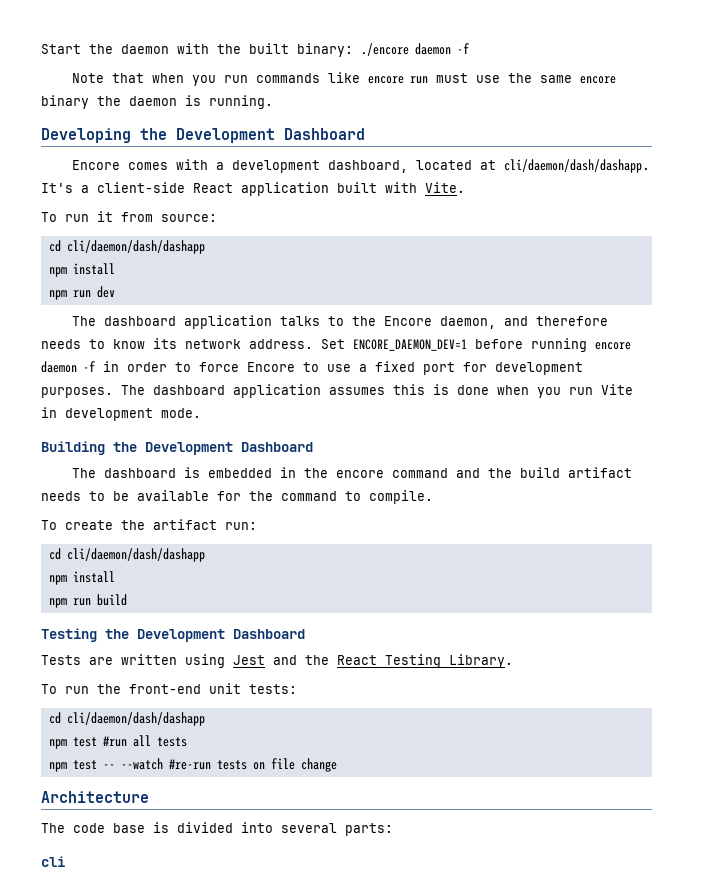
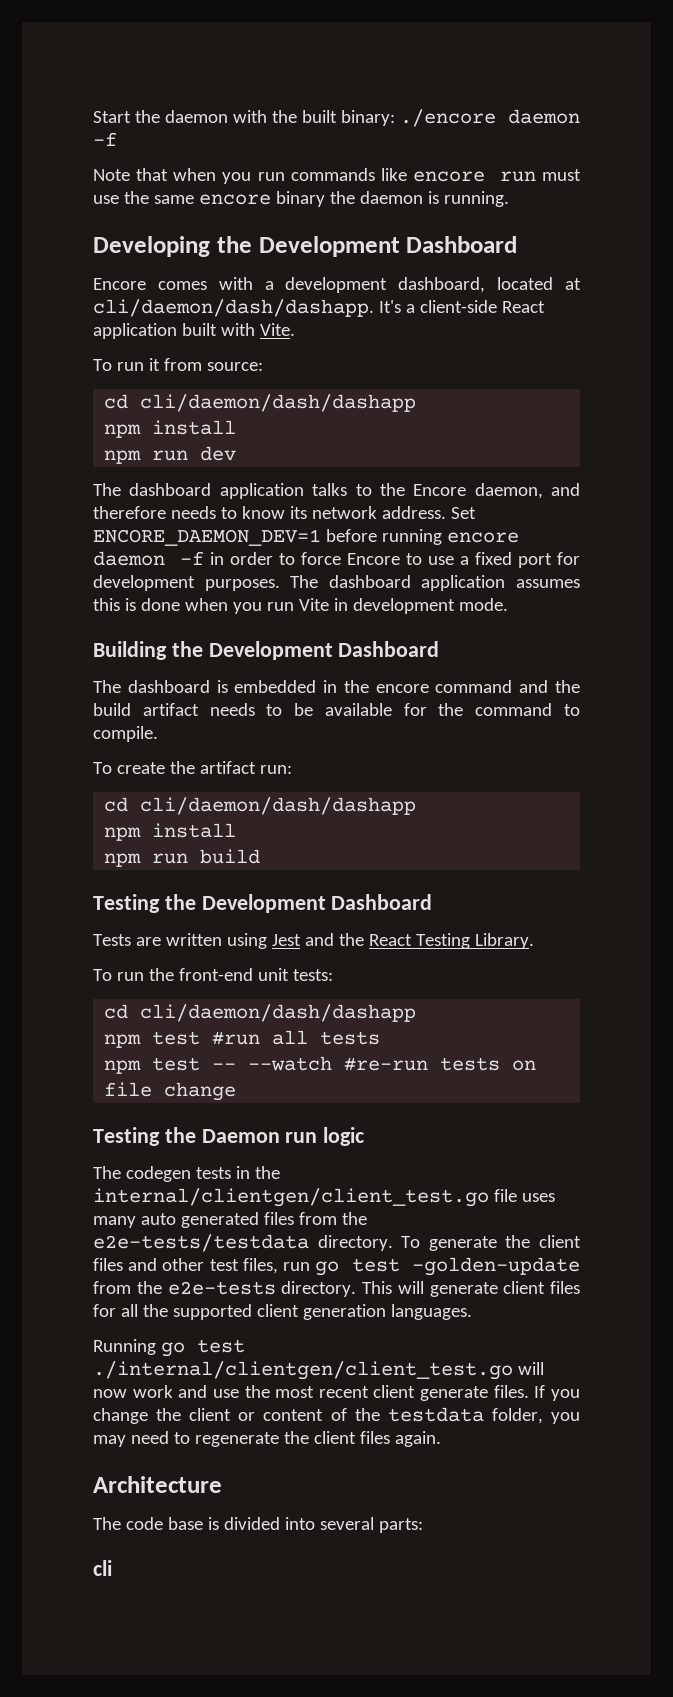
(337, 765) none -> [93,1127,365,1146] [93,1166,280,1182] [93,1188,555,1207] [93,1212,367,1228] [93,1234,582,1252] [93,1257,580,1276] [93,1281,580,1297] [93,1304,472,1320] [93,1339,245,1357] [93,1361,544,1380] [93,1385,580,1401] [93,1407,580,1424] [93,1431,441,1447] // Testing the Daemon run logic // The codegen tests in the internal/clientgen/client_test.go file uses many auto generated files from the e2e-tests/testdata directory. To generate the client files and other test files, run go test -golden-update from the e2e-tests directory. This will generate client files for all the supported client generation languages. // Running go test ./internal/clientgen/client_test.go will now work and use the most recent client generate files. If you change the client or content of the testdata folder, you may need to regenerate the client files again.

